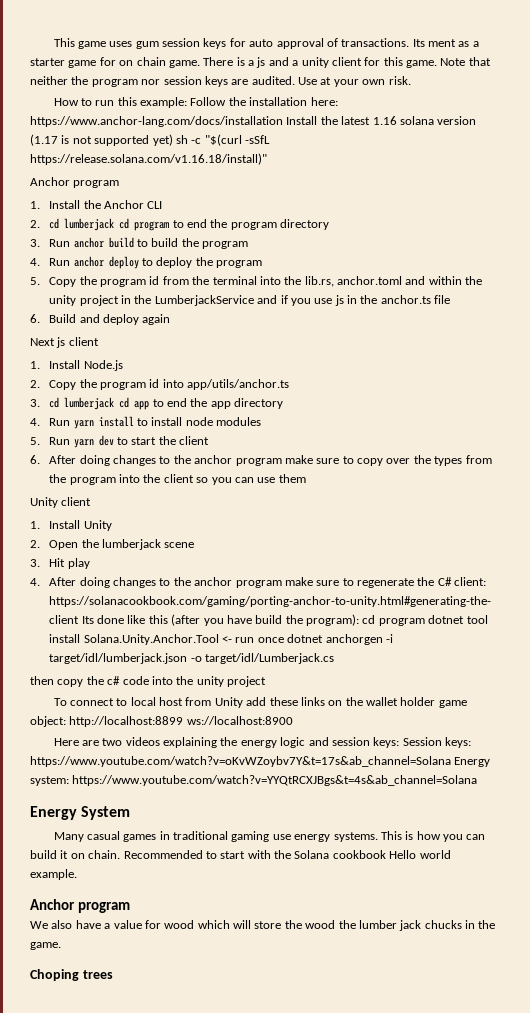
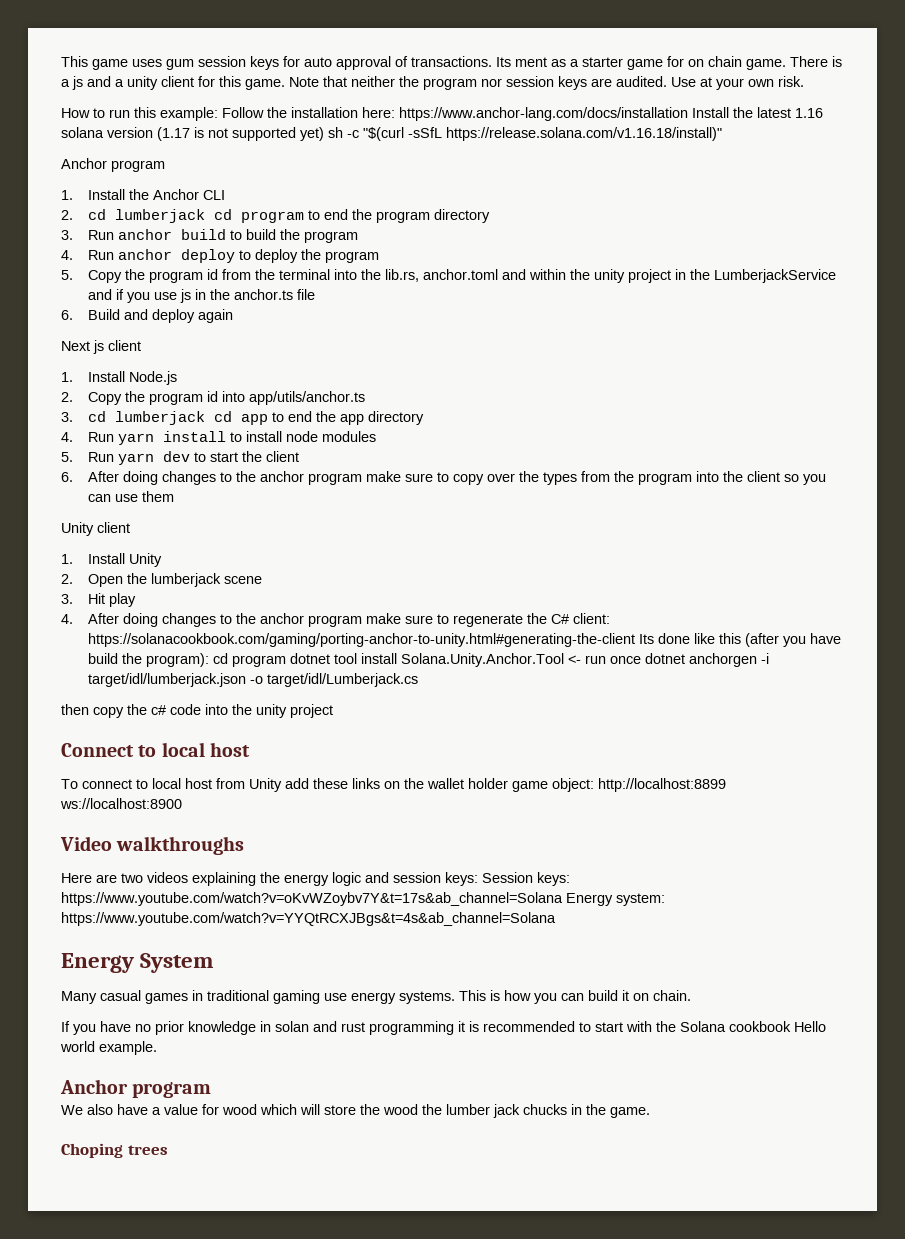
(266, 681) none -> [61,742,251,757] // Connect to local host
(293, 720) none -> [60,836,245,855] // Video walkthroughs
[123,850,203,859] Recommended -> [61,1021,575,1035] // If you have no prior knowledge in solan and rust programming it is recommended

